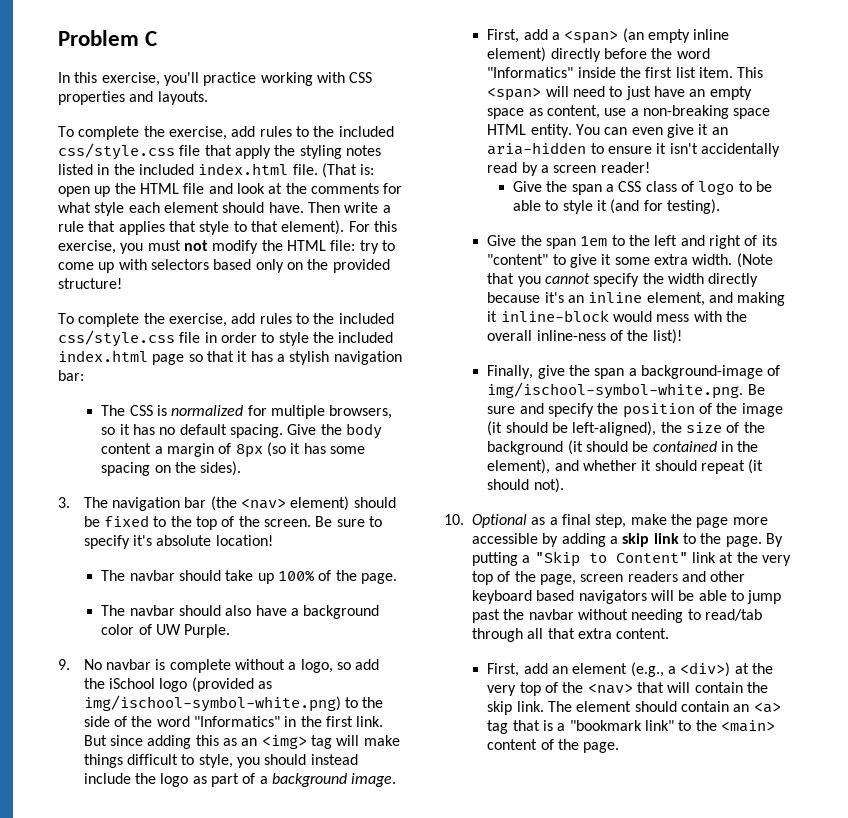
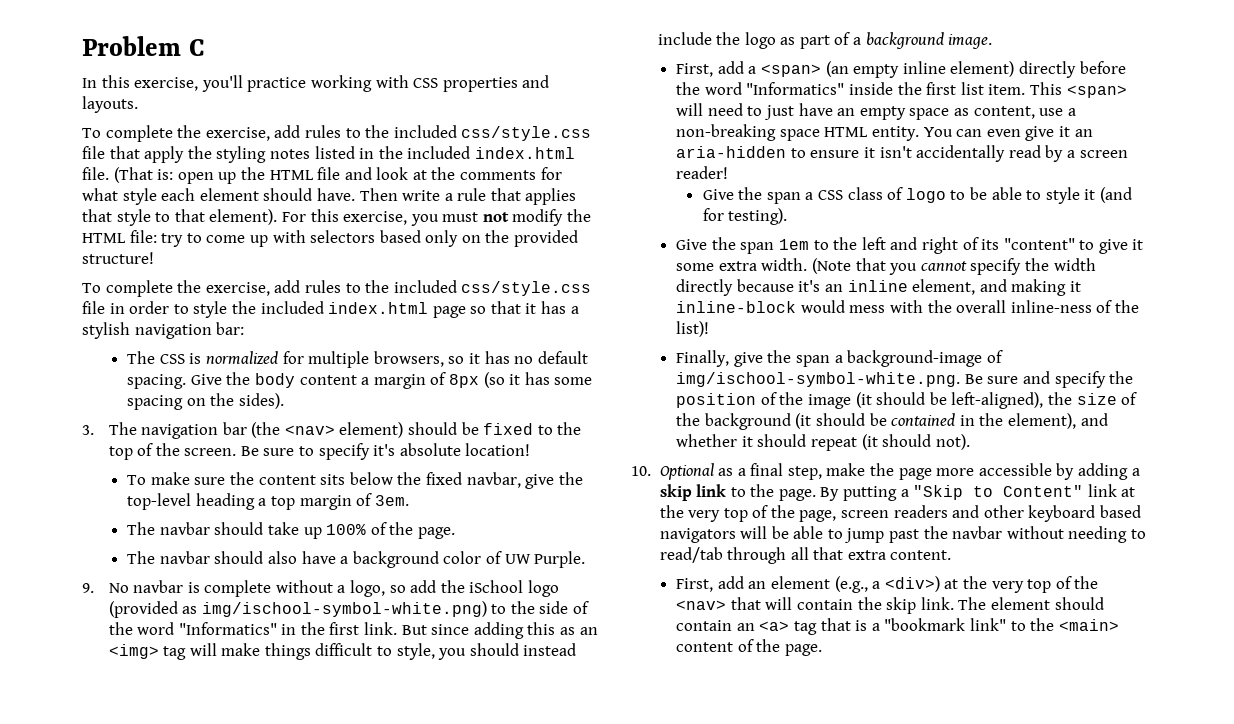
(273, 540) none -> [127,472,583,489] [127,493,409,510] // To make sure the content sits below the fixed navbar, give the top-level heading a top margin of 3em.

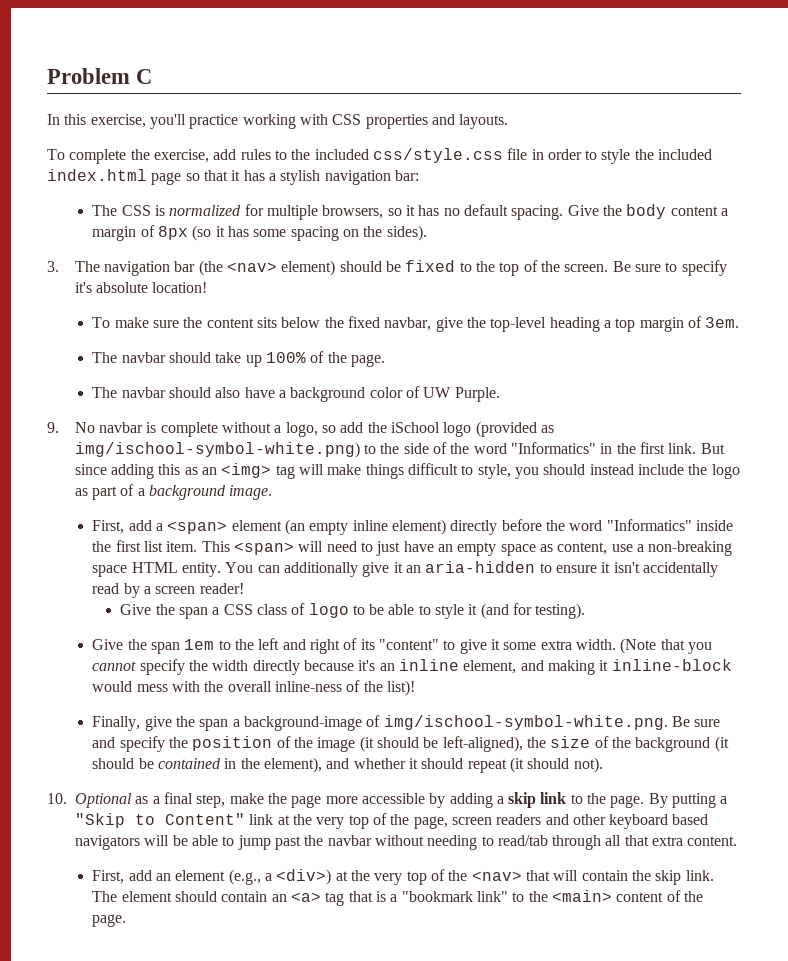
[82,125,592,142] [82,146,575,163] [82,167,562,184] [82,188,577,205] [82,209,592,226] [82,230,579,247] [82,252,154,264] // To complete the exercise, add rules to the included css/style.css file that apply the styling notes listed in the included index.html file. (That is: open up the HTML file and look at the comments for what style each element should have. Then write a rule that applies that style to that element). For this exercise, you must not modify the HTML file: try to come up with selectors based only on the provided structure! -> (509, 121) none
(821, 70) none -> [231,520,282,531] element
[986,129,1021,137] even -> [284,562,359,577] additionally

